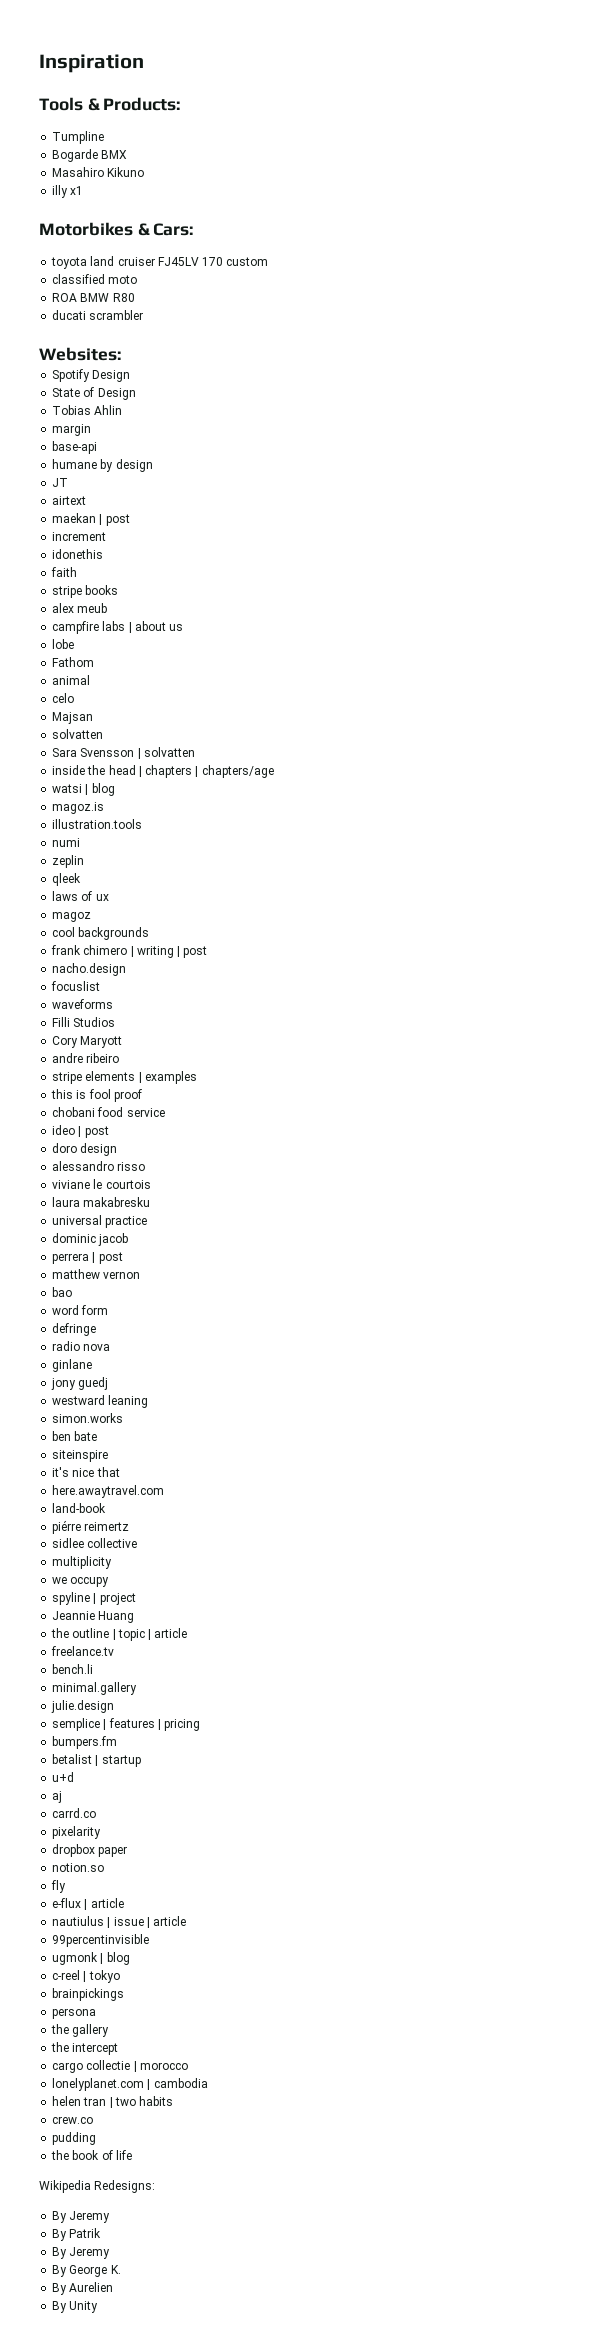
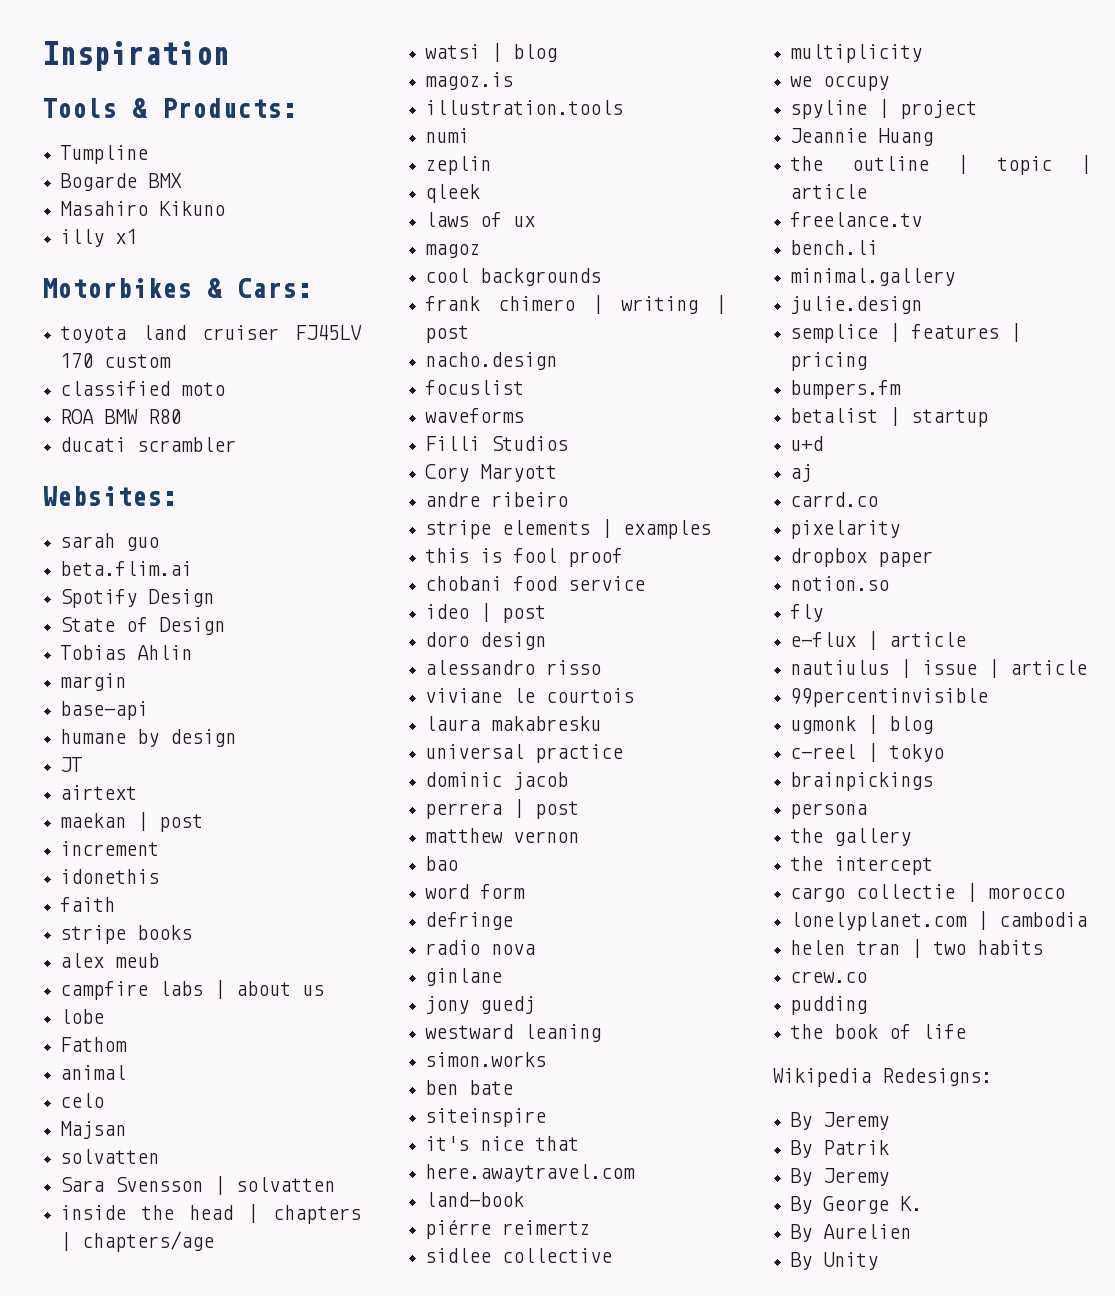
(121, 354) none -> [60,533,160,551] [60,561,193,576] // sarah guo // beta.flim.ai

